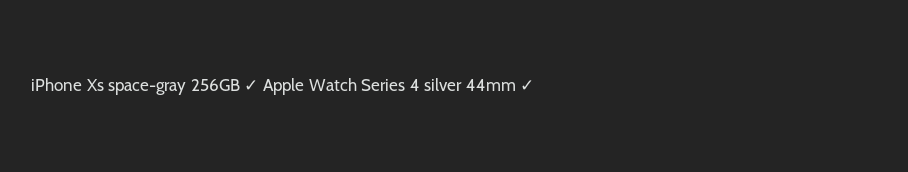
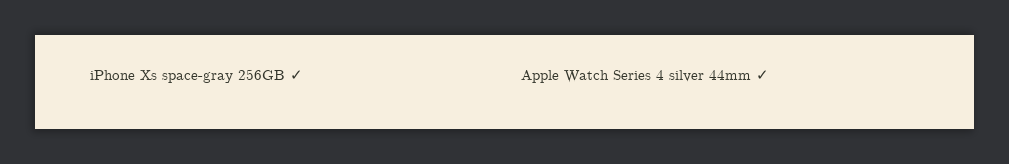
(259, 85) none -> (303, 75) //

